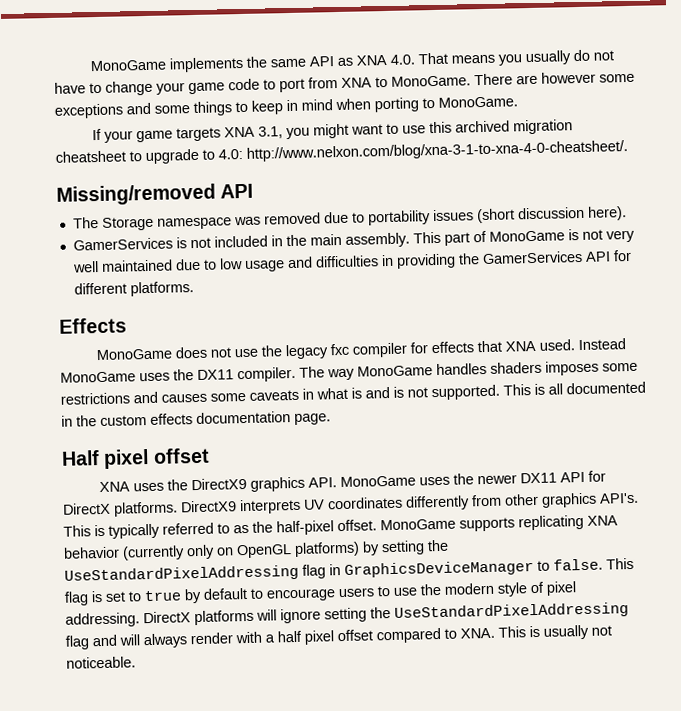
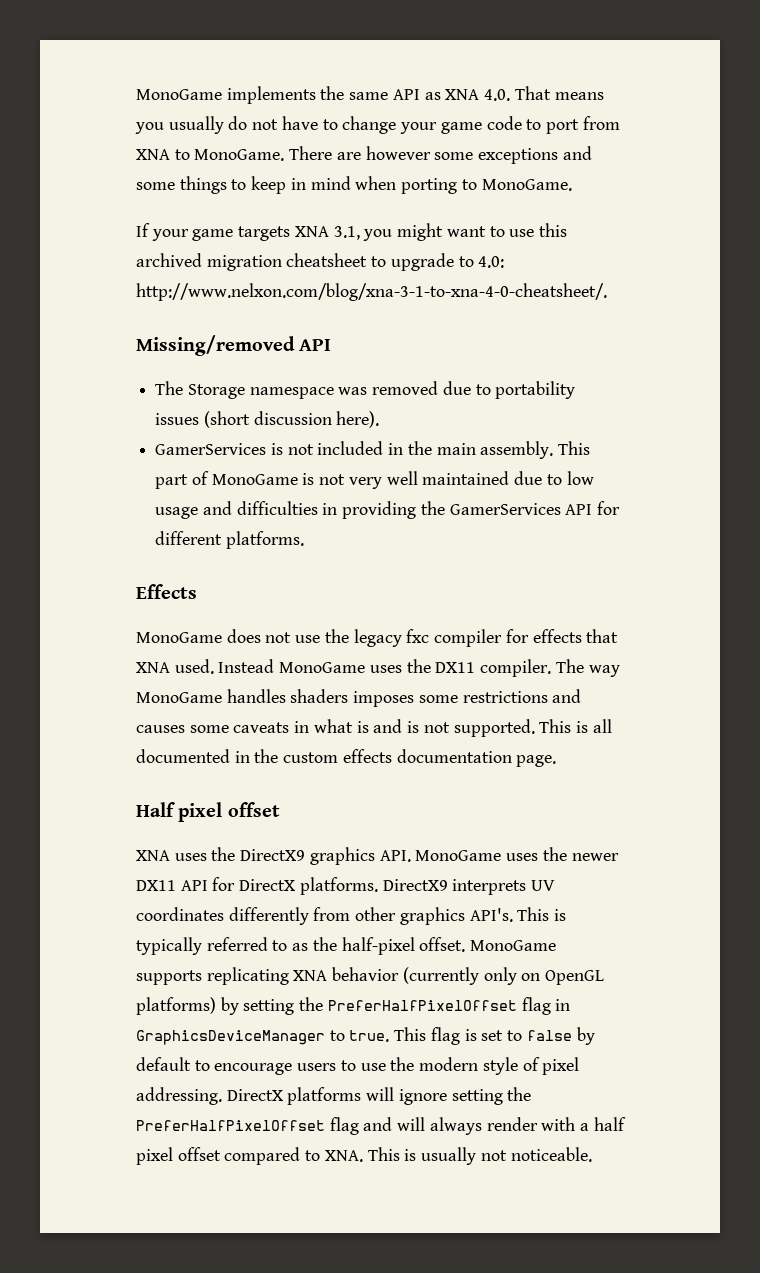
[64,564,299,584] UseStandardPixelAddressing -> [327,1000,517,1011] PreferHalfPixelOffset
[553,558,603,571] false. -> [349,1030,390,1042] true.
[144,590,182,602] true -> [526,1030,572,1041] false
[394,602,629,621] UseStandardPixelAddressing -> [136,1120,325,1131] PreferHalfPixelOffset

